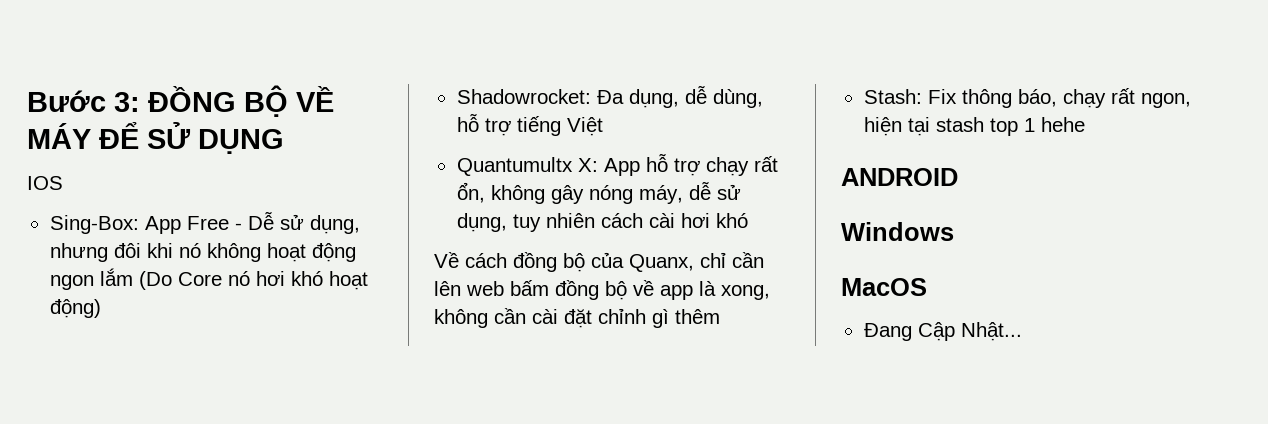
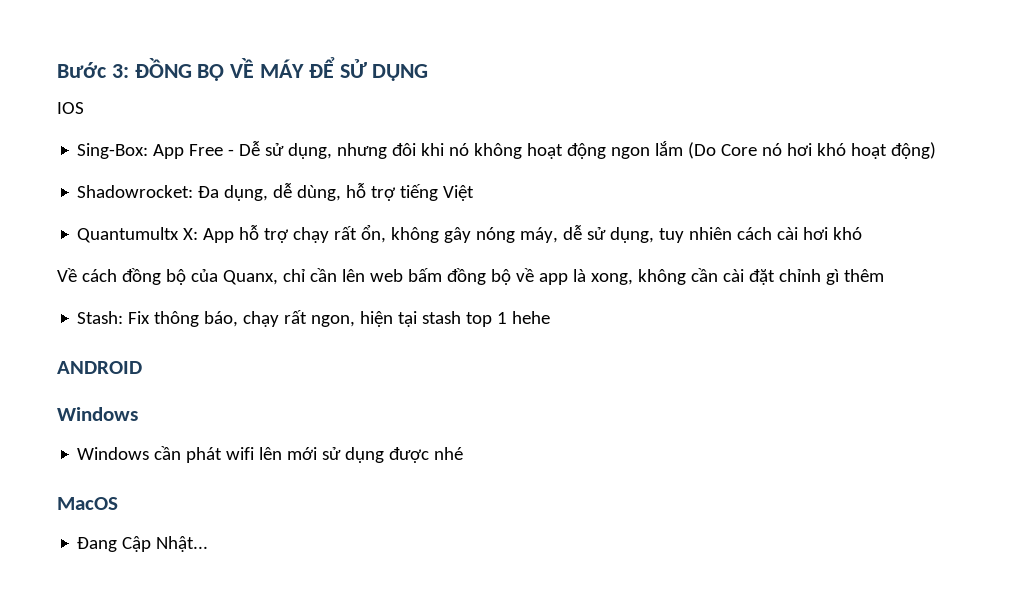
(954, 231) none -> [77,446,464,463] // Windows cần phát wifi lên mới sử dụng được nhé

